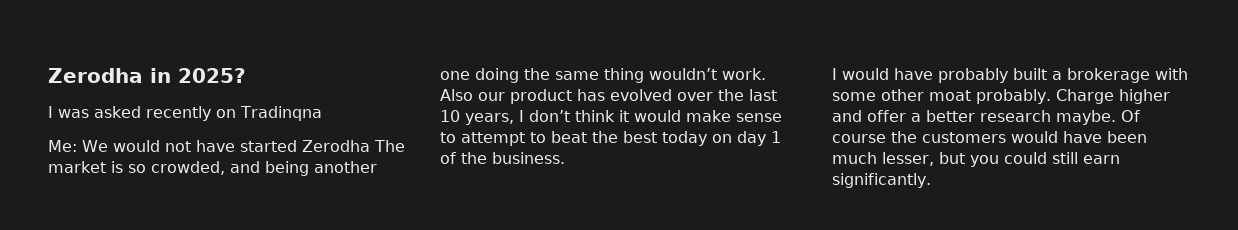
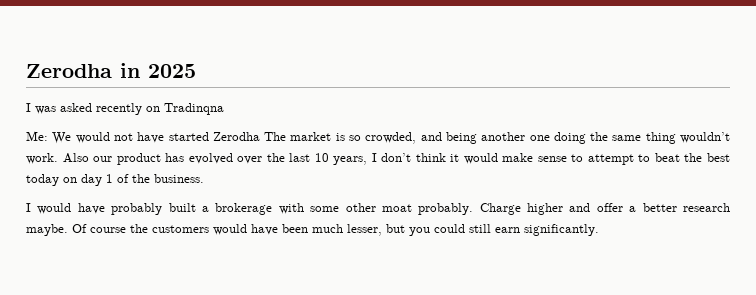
[178,68,246,83] 2025? -> [148,64,196,78] 2025

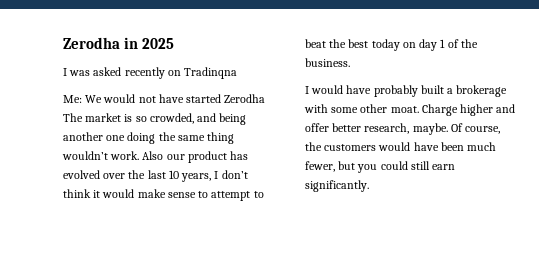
[381,203,474,215] moat probably. -> [390,106,419,113] moat.
[629,203,731,212] a better research -> [332,123,410,134] better research,
[90,227,126,233] course -> [465,126,501,134] course,
[347,224,382,236] lesser, -> [305,161,335,172] fewer,

